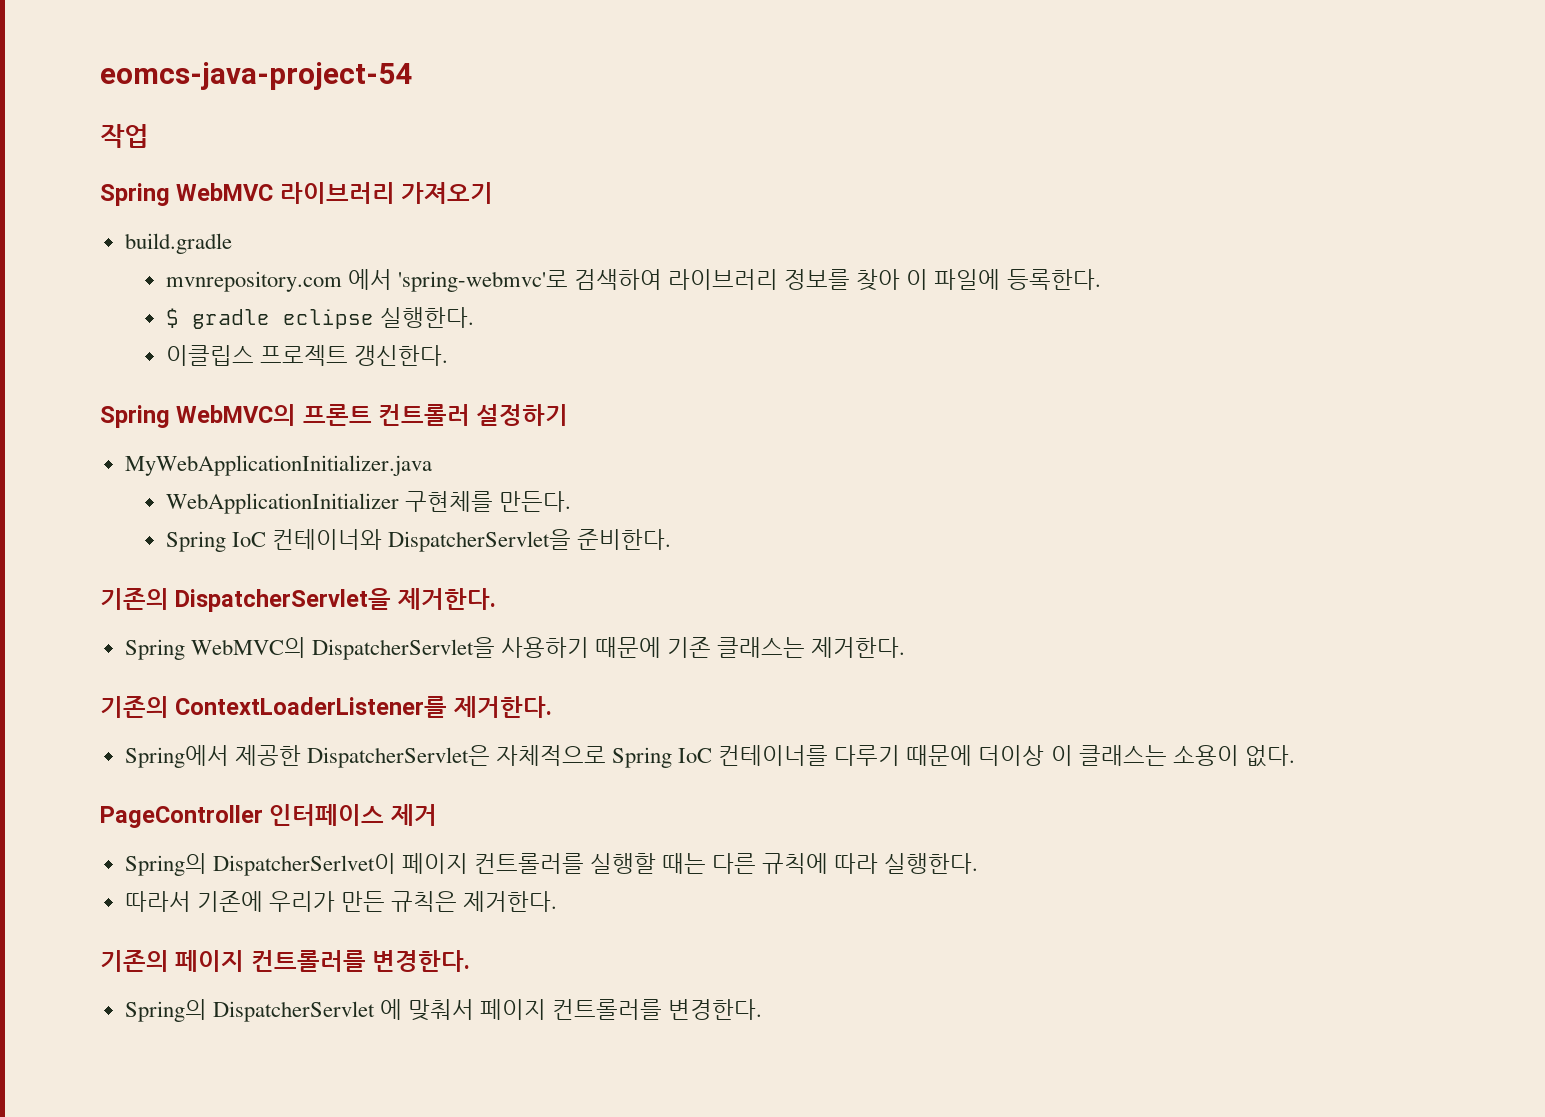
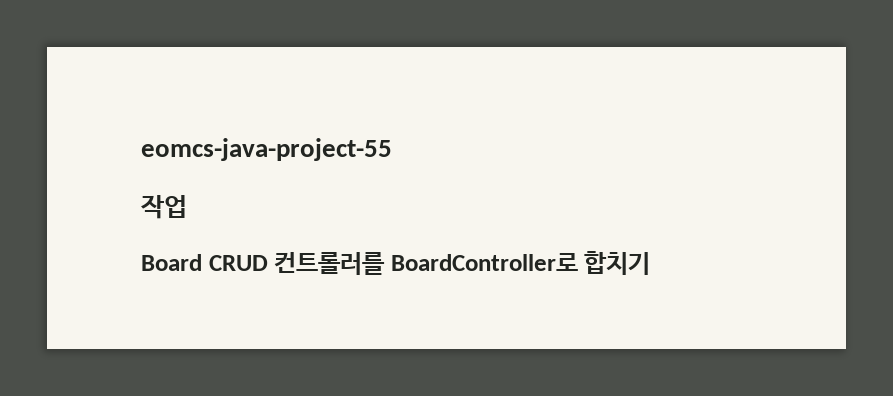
[100,62,412,90] eomcs-java-project-54 -> [141,138,392,161] eomcs-java-project-55
[100,182,494,206] [124,233,232,254] [165,269,1101,292] [165,307,474,329] [165,345,448,366] [100,404,569,428] [124,455,432,476] [165,491,571,514] [165,529,672,552] [100,588,496,612] [124,637,906,660] [100,696,552,718] [124,745,1295,768] [100,804,437,828] [124,853,979,876] [124,891,558,912] [100,950,471,972] [124,999,763,1022] Spring WebMVC 라이브러리 가져오기 // build.gradle // mvnrepository.com 에서 'spring-webmvc'로 검색하여 라이브러리 정보를 찾아 이 파일에 등록한다. // $ gradle eclipse 실행한다. // 이클립스 프로젝트 갱신한다. // Spring WebMVC의 프론트 컨트롤러 설정하기 // MyWebApplicationInitializer.java // WebApplicationInitializer 구현체를 만든다. // Spring IoC 컨테이너와 DispatcherServlet을 준비한다. // 기존의 DispatcherServlet을 제거한다. // Spring WebMVC의 DispatcherServlet을 사용하기 때문에 기존 클래스는 제거한다. // 기존의 ContextLoaderListener를 제거한다. // Spring에서 제공한 DispatcherServlet은 자체적으로 Spring IoC 컨테이너를 다루기 때문에 더이상 이 클래스는 소용이 없다. // PageController 인터페이스 제거 // Spring의 DispatcherSerlvet이 페이지 컨트롤러를 실행할 때는 다른 규칙에 따라 실행한다. // 따라서 기존에 우리가 만든 규칙은 제거한다. // 기존의 페이지 컨트롤러를 변경한다. // Spring의 DispatcherServlet 에 맞춰서 페이지 컨트롤러를 변경한다. -> [141,251,651,275] Board CRUD 컨트롤러를 BoardController로 합치기

